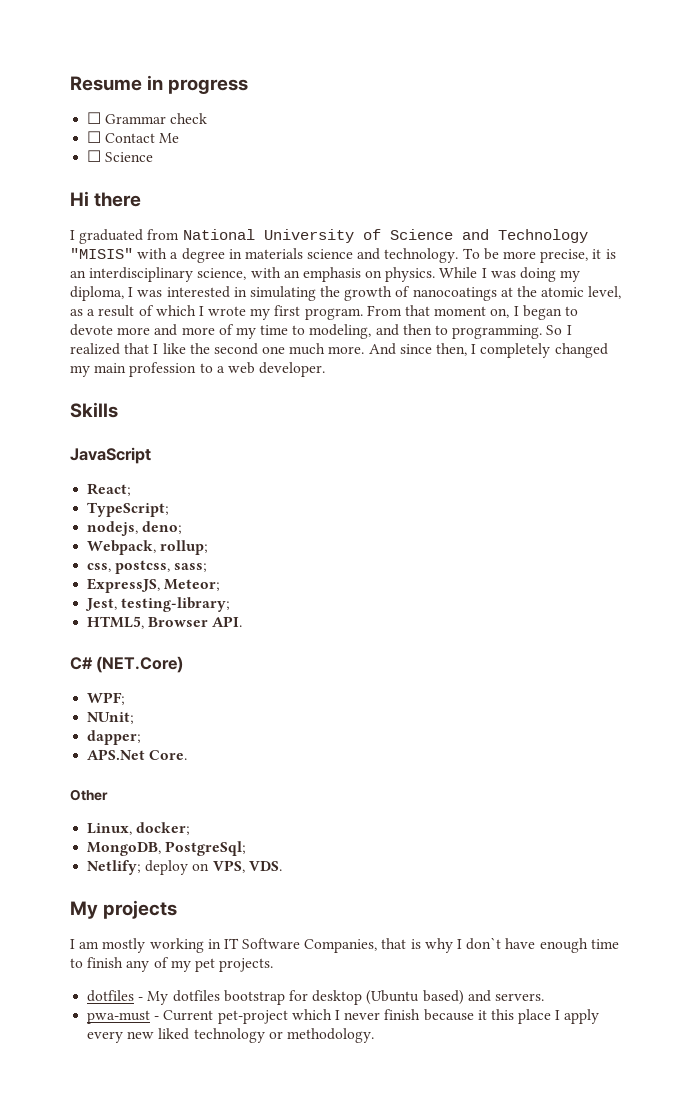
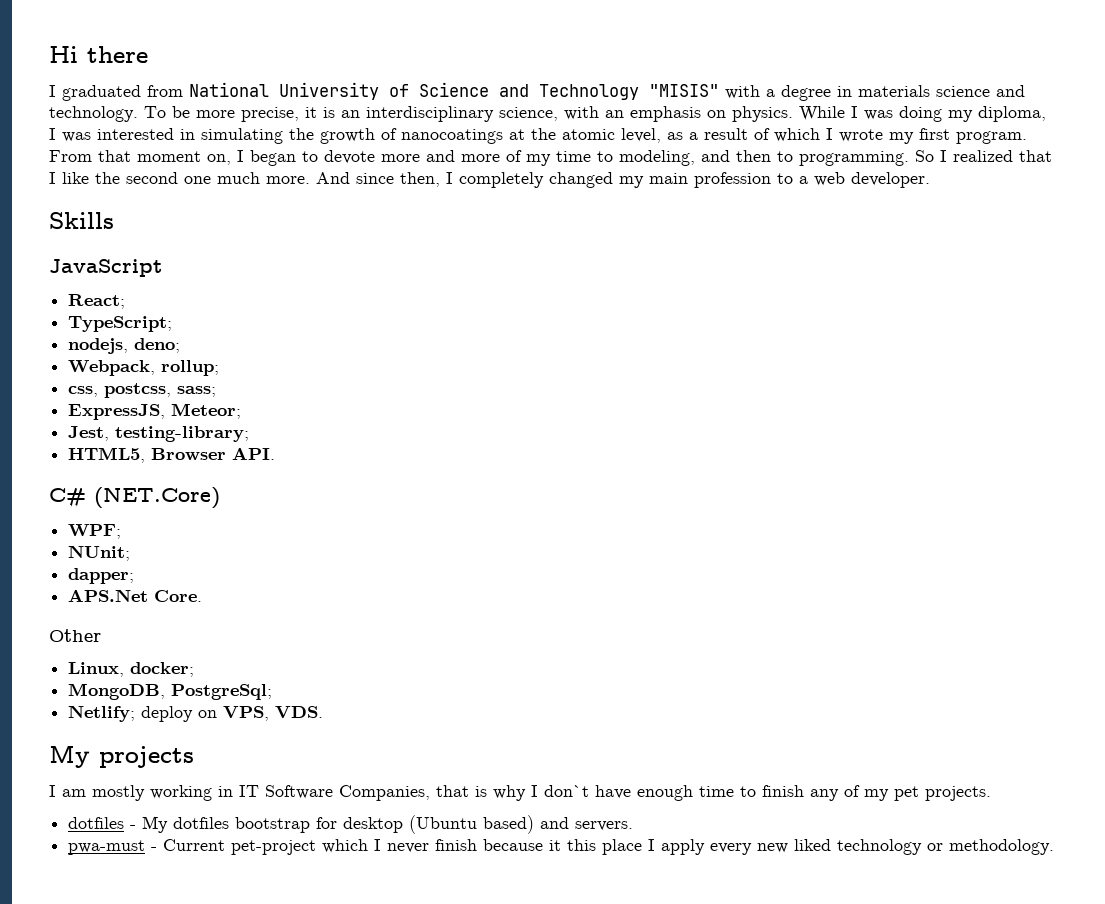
[70,75,249,94] [87,112,208,124] [87,131,180,143] [87,150,154,162] Resume in progress // ☐ Grammar check // ☐ Contact Me // ☐ Science // -> (49, 54) none

